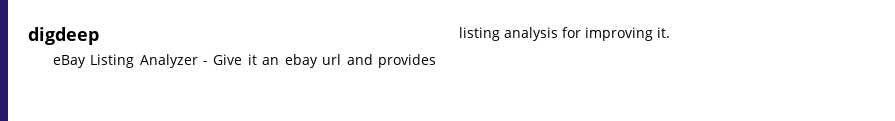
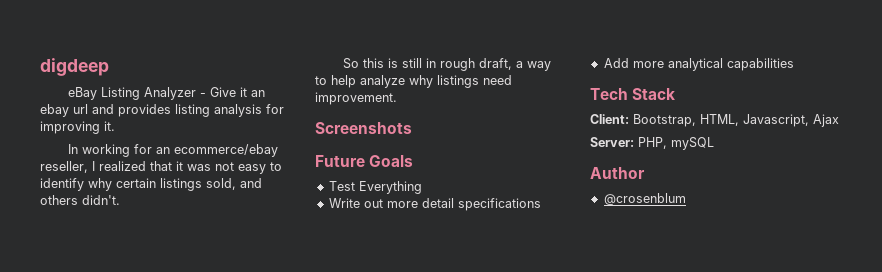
(670, 32) none -> [68,144,279,157] [40,161,282,174] [40,178,262,191] [40,195,120,205] [343,58,552,71] [315,75,512,88] [315,92,397,105] [315,122,412,134] [315,155,414,167] [328,181,422,194] [328,198,541,211] [603,58,794,71] [590,88,676,100] [590,114,839,127] [590,137,714,150] [590,167,645,179] [603,193,686,205] // In working for an ecommerce/ebay reseller, I realized that it was not easy to identify why certain listings sold, and others didn't. // So this is still in rough draft, a way to help analyze why listings need improvement. // Screenshots // Future Goals // Test Everything // Write out more detail specifications // Add more analytical capabilities // Tech Stack // Client: Bootstrap, HTML, Javascript, Ajax // Server: PHP, mySQL // Author // @crosenblum

